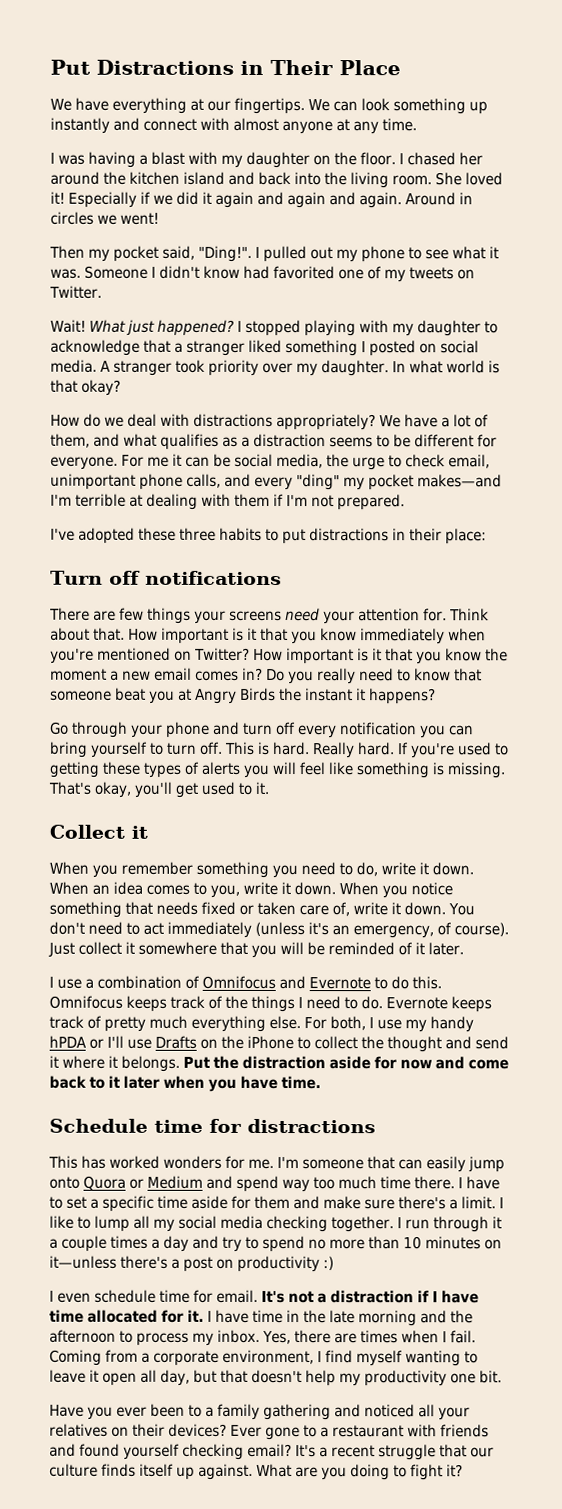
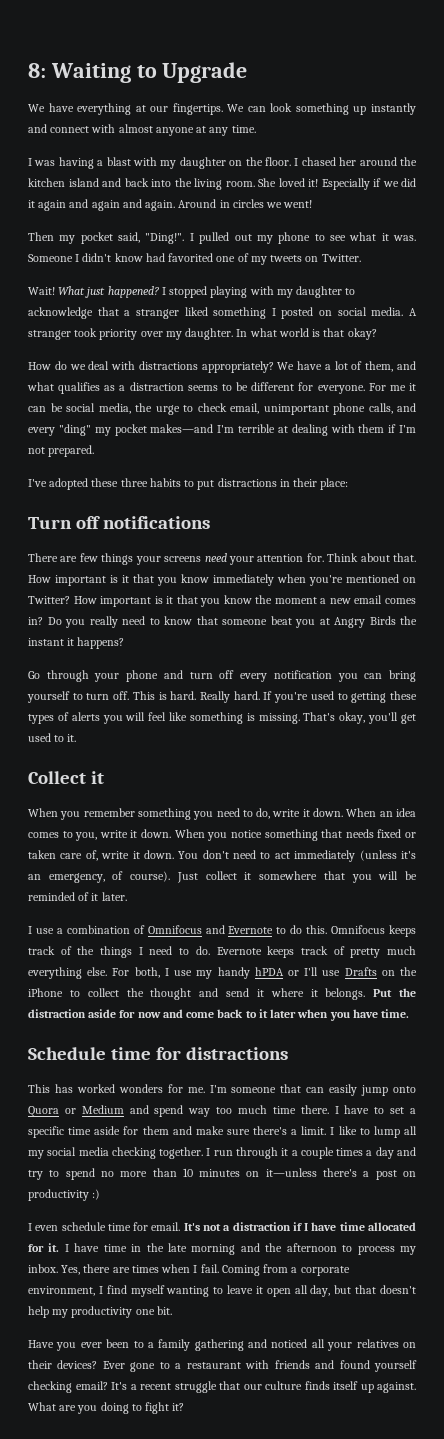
[50,59,401,76] Put Distractions in Their Place -> [28,62,248,83] 8: Waiting to Upgrade

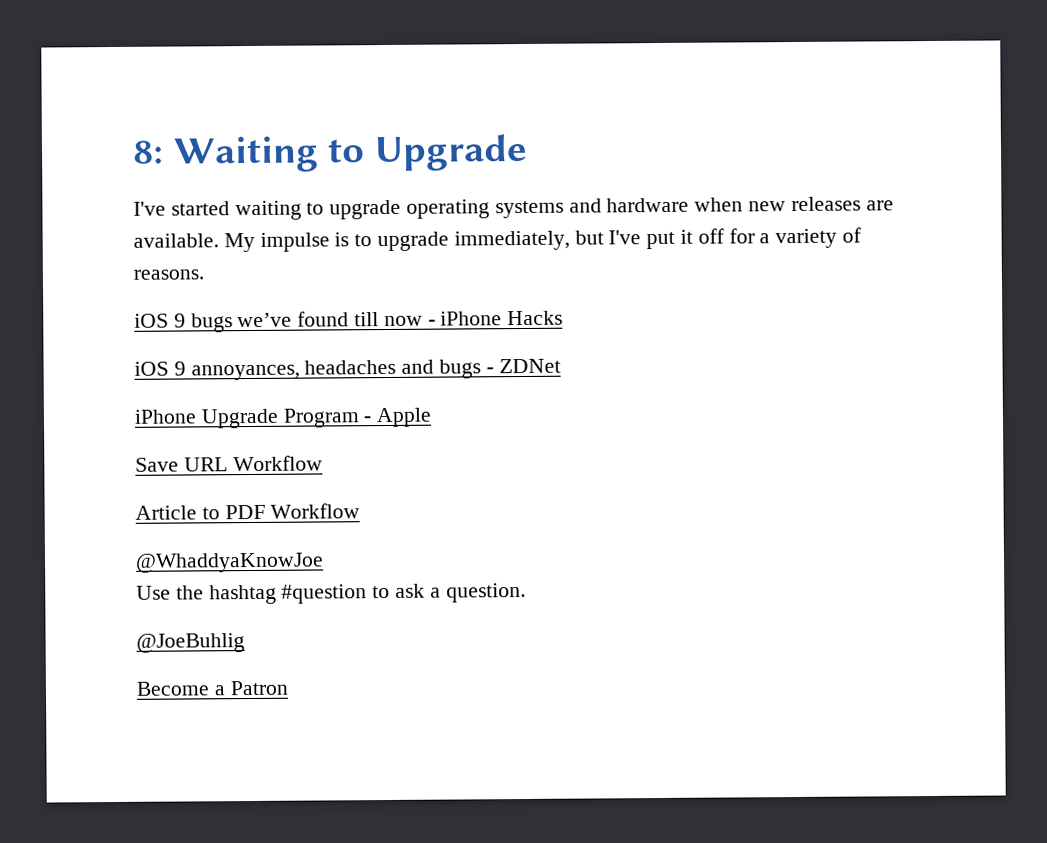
[28,103,416,115] [28,124,256,136] [28,157,417,169] [28,178,416,190] [28,199,313,211] [28,232,416,244] [28,253,361,265] [28,286,356,298] [28,307,417,319] [28,328,377,340] [28,361,417,373] [27,382,416,394] [28,403,416,415] [28,424,416,436] [28,445,95,457] [28,478,349,490] [28,516,210,529] [28,553,417,565] [28,574,416,586] [28,595,417,607] [28,616,417,628] [28,637,125,649] [28,670,416,682] [27,691,418,703] [28,712,417,724] [28,733,77,742] [28,771,104,784] [28,808,417,820] [28,829,417,841] [28,850,416,862] [28,871,417,883] [28,892,127,901] [28,925,417,937] [28,946,416,958] [28,967,418,979] [28,988,416,1000] [28,1009,410,1021] [28,1047,288,1060] [28,1084,416,1096] [28,1105,416,1117] [28,1126,417,1138] [28,1147,416,1159] [28,1168,417,1180] [28,1189,101,1201] [28,1222,416,1231] [28,1243,416,1255] [28,1264,350,1276] [28,1285,417,1297] [28,1306,172,1318] [28,1339,416,1351] [28,1360,417,1372] [28,1381,416,1393] [28,1402,185,1414] We have everything at our fingertips. We can look something up instantly and connect with almost anyone at any time. // I was having a blast with my daughter on the floor. I chased her around the kitchen island and back into the living room. She loved it! Especially if we did it again and again and again. Around in circles we went! // Then my pocket said, "Ding!". I pulled out my phone to see what it was. Someone I didn't know had favorited one of my tweets on Twitter. // Wait! What just happened? I stopped playing with my daughter to acknowledge that a stranger liked something I posted on social media. A stranger took priority over my daughter. In what world is that okay? // How do we deal with distractions appropriately? We have a lot of them, and what qualifies as a distraction seems to be different for everyone. For me it can be social media, the urge to check email, unimportant phone calls, and every "ding" my pocket makes—and I'm terrible at dealing with them if I'm not prepared. // I've adopted these three habits to put distractions in their place: // Turn off notifications // There are few things your screens need your attention for. Think about that. How important is it that you know immediately when you're mentioned on Twitter? How important is it that you know the moment a new email comes in? Do you really need to know that someone beat you at Angry Birds the instant it happens? // Go through your phone and turn off every notification you can bring yourself to turn off. This is hard. Really hard. If you're used to getting these types of alerts you will feel like something is missing. That's okay, you'll get used to it. // Collect it // When you remember something you need to do, write it down. When an idea comes to you, write it down. When you notice something that needs fixed or taken care of, write it down. You don't need to act immediately (unless it's an emergency, of course). Just collect it somewhere that you will be reminded of it later. // I use a combination of Omnifocus and Evernote to do this. Omnifocus keeps track of the things I need to do. Evernote keeps track of pretty much everything else. For both, I use my handy hPDA or I'll use Drafts on the iPhone to collect the thought and send it where it belongs. Put the distraction aside for now and come back to it later when you have time. // Schedule time for distractions // This has worked wonders for me. I'm someone that can easily jump onto Quora or Medium and spend way too much time there. I have to set a specific time aside for them and make sure there's a limit. I like to lump all my social media checking together. I run through it a couple times a day and try to spend no more than 10 minutes on it—unless there's a post on productivity :) // I even schedule time for email. It's not a distraction if I have time allocated for it. I have time in the late morning and the afternoon to process my inbox. Yes, there are times when I fail. Coming from a corporate environment, I find myself wanting to leave it open all day, but that doesn't help my productivity one bit. // Have you ever been to a family gathering and noticed all your relatives on their devices? Ever gone to a restaurant with friends and found yourself checking email? It's a recent struggle that our culture finds itself up against. What are you doing to fight it? -> [133,196,894,221] [133,227,863,253] [133,269,204,280] [134,310,564,333] [134,358,561,381] [134,407,433,429] [135,455,323,472] [135,503,361,520] [135,552,324,573] [136,582,526,605] [136,633,245,653] [136,680,288,696] I've started waiting to upgrade operating systems and hardware when new releases are available. My impulse is to upgrade immediately, but I've put it off for a variety of reasons. // iOS 9 bugs we’ve found till now - iPhone Hacks // iOS 9 annoyances, headaches and bugs - ZDNet // iPhone Upgrade Program - Apple // Save URL Workflow // Article to PDF Workflow // @WhaddyaKnowJoe // Use the hashtag #question to ask a question. // @JoeBuhlig // Become a Patron

